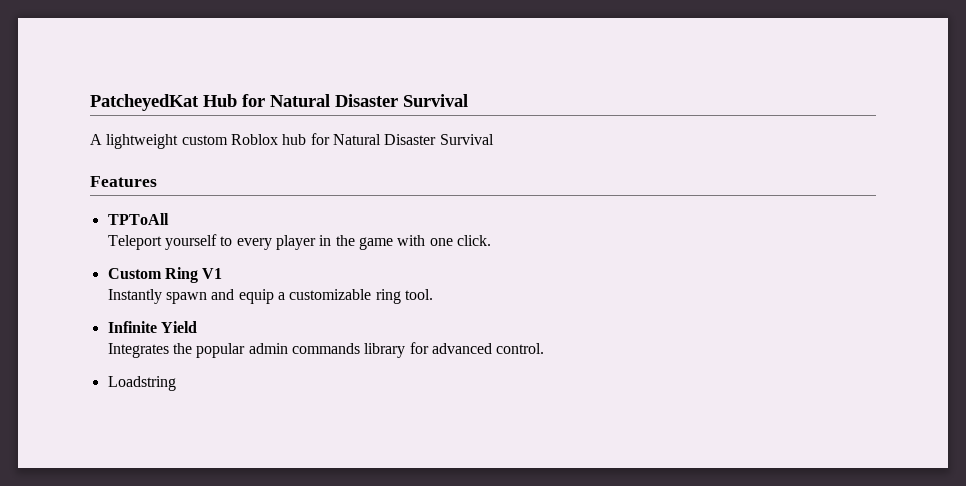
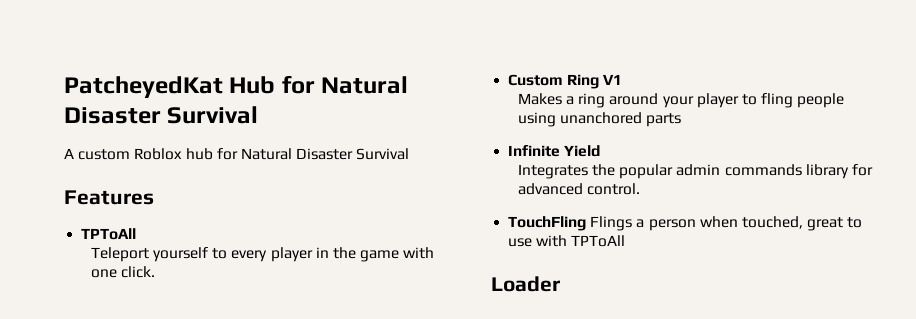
[106,134,179,149] lightweight -> (74, 153) none
[107,289,433,304] Instantly spawn and equip a customizable ring tool. -> [517,93,845,108] [517,112,682,127] Makes a ring around your player to fling people using unanchored parts
[107,376,176,391] Loadstring -> [508,216,863,231] [508,235,626,247] [491,276,560,292] TouchFling Flings a person when touched, great to use with TPToAll // Loader

